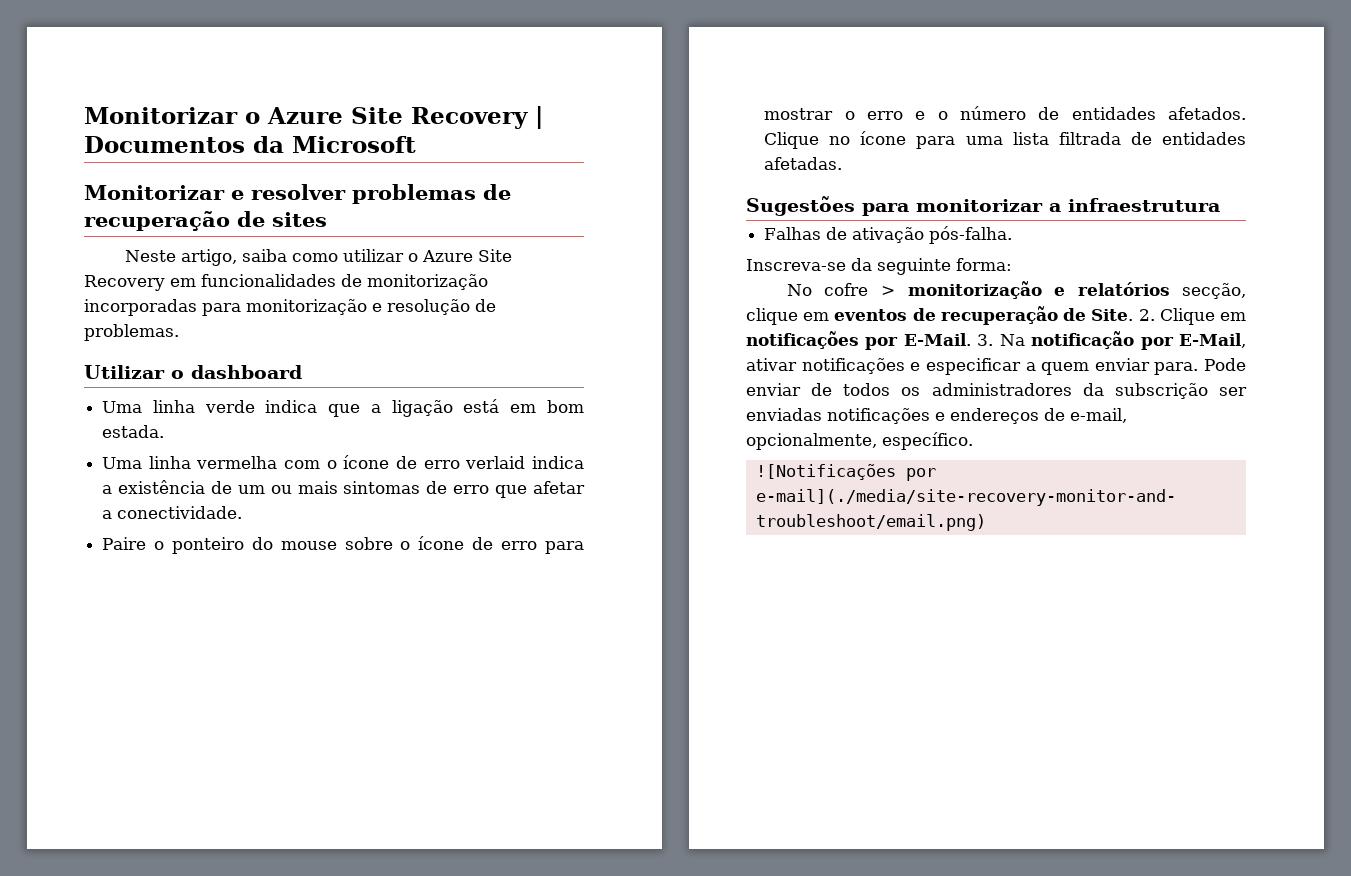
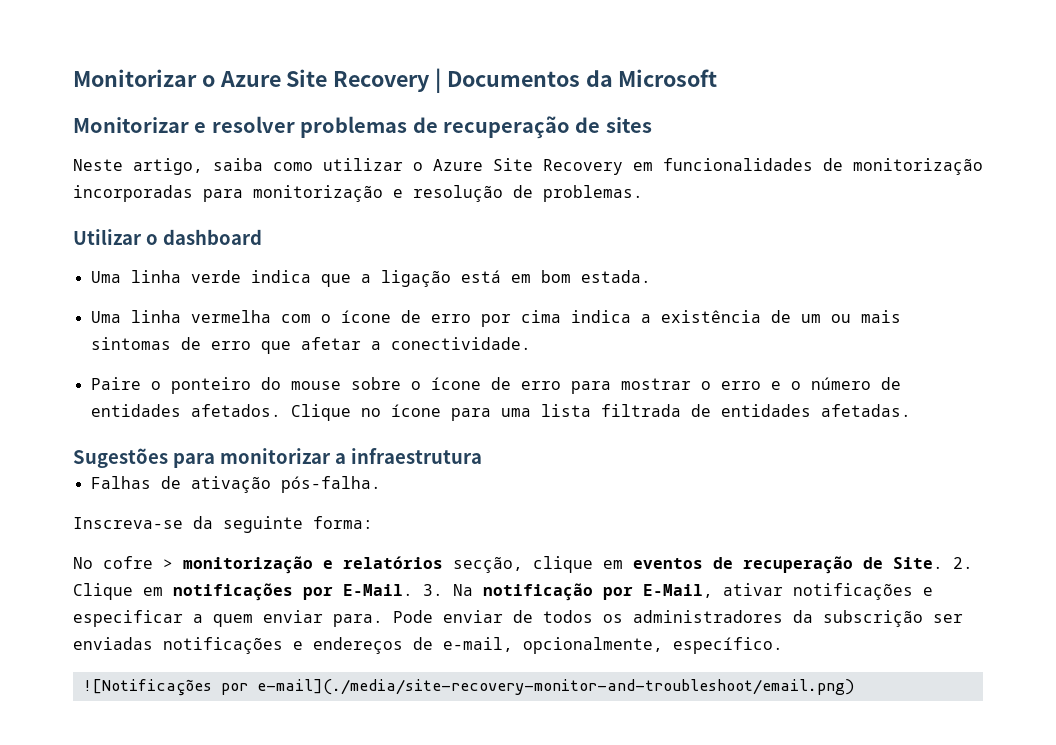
[465,456,526,469] verlaid -> [480,310,561,327] por cima

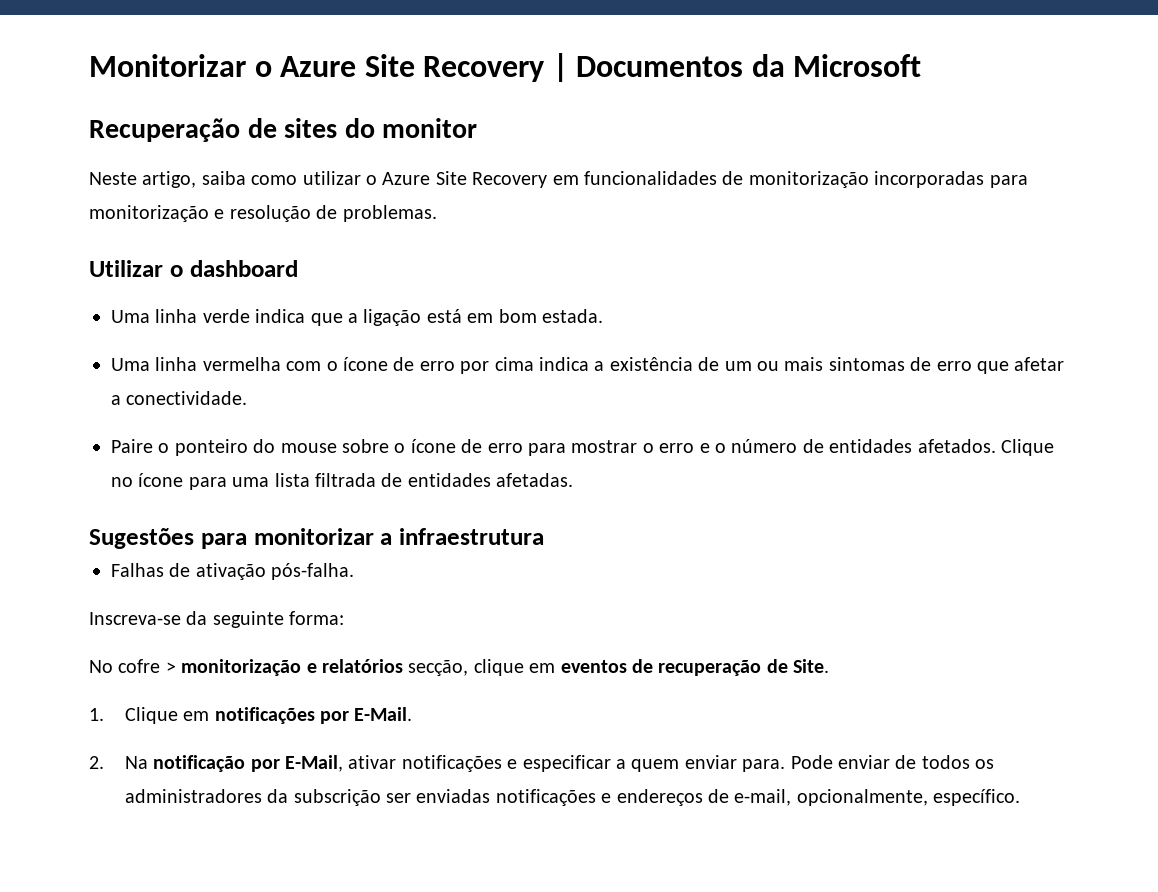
[73,116,570,139] Monitorizar e resolver problemas de recuperação -> [89,118,240,142] Recuperação
(652, 125) none -> [344,118,478,138] do monitor
[953,557,973,569] 2. -> [89,708,104,721] // 1.
[423,584,443,596] 3. -> [89,756,104,769] // 2.
[82,679,854,696] // ![Notificações por e-mail](./media/site-recovery-monitor-and-troubleshoot/email.png) -> (1021, 797) none

